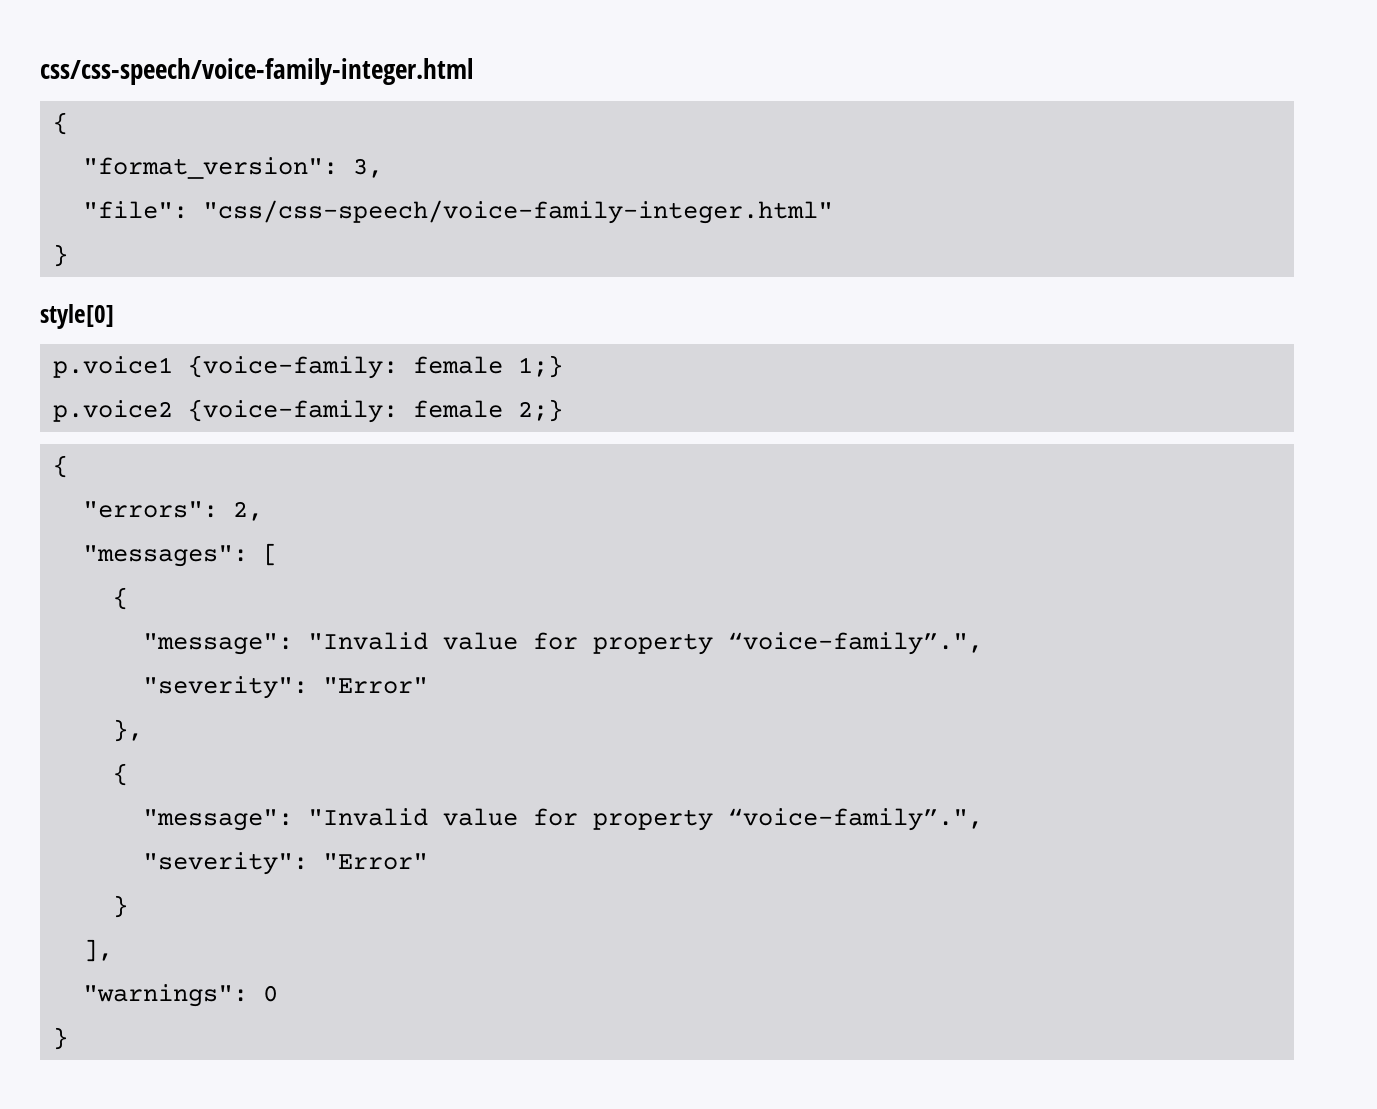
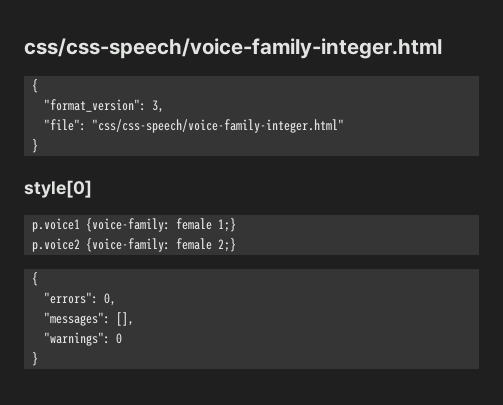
[232,501,263,521] 2, -> [104,293,117,306] 0,
[262,543,278,566] [112,587,128,610] [142,632,983,655] [142,676,428,699] [112,719,143,742] [112,763,128,786] [142,808,983,831] [142,852,428,875] [112,895,128,918] [82,939,113,962] [ // { // "message": "Invalid value for property “voice-family”.", // "severity": "Error" // }, // { // "message": "Invalid value for property “voice-family”.", // "severity": "Error" // } // ], -> [116,312,135,326] [],

